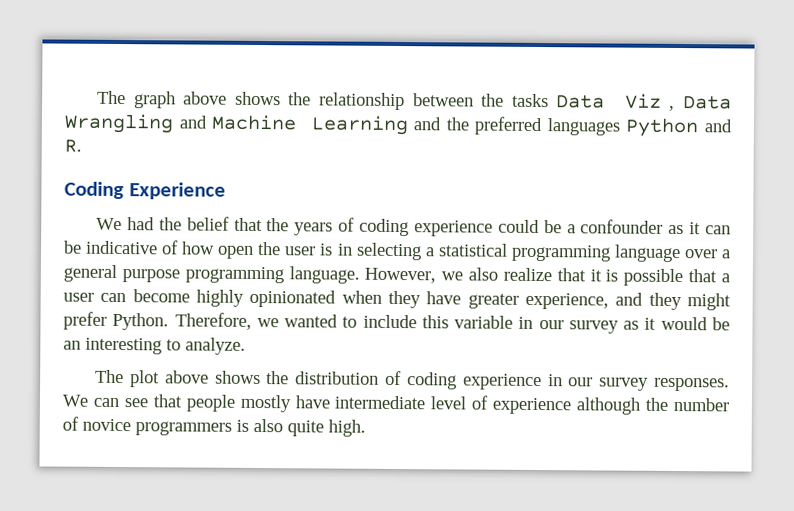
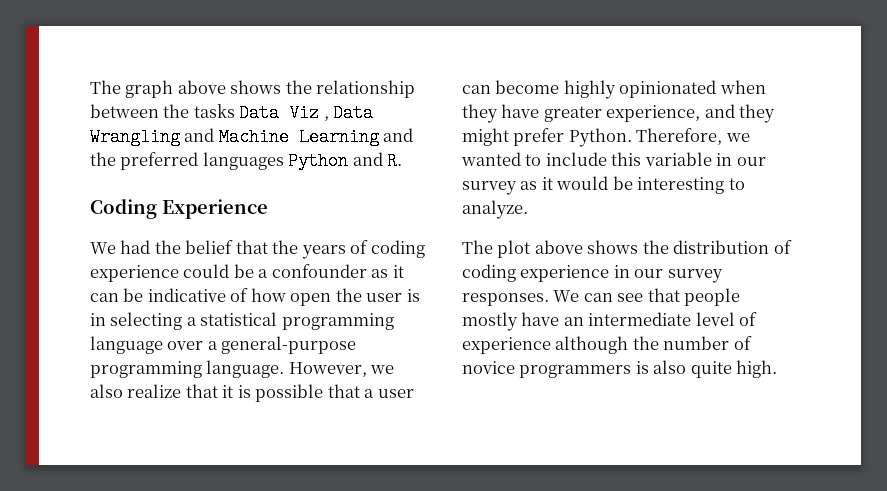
[63,264,180,283] general purpose -> [221,336,357,354] general-purpose
[63,340,81,350] an -> (633, 183) none
(330, 402) none -> [563,317,584,326] an

